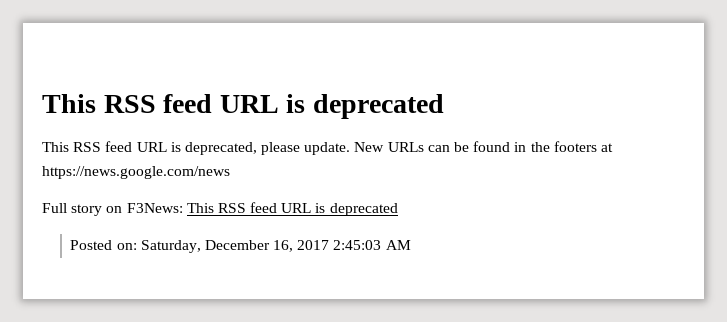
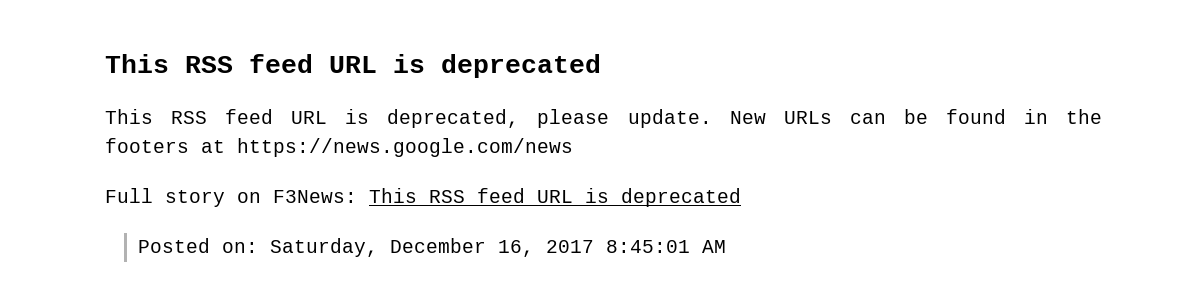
[333,240,382,250] 2:45:03 -> [605,240,690,253] 8:45:01

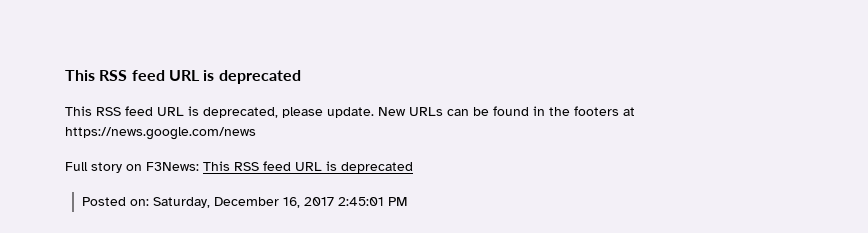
[605,240,726,253] 8:45:01 AM -> [337,197,407,206] 2:45:01 PM

